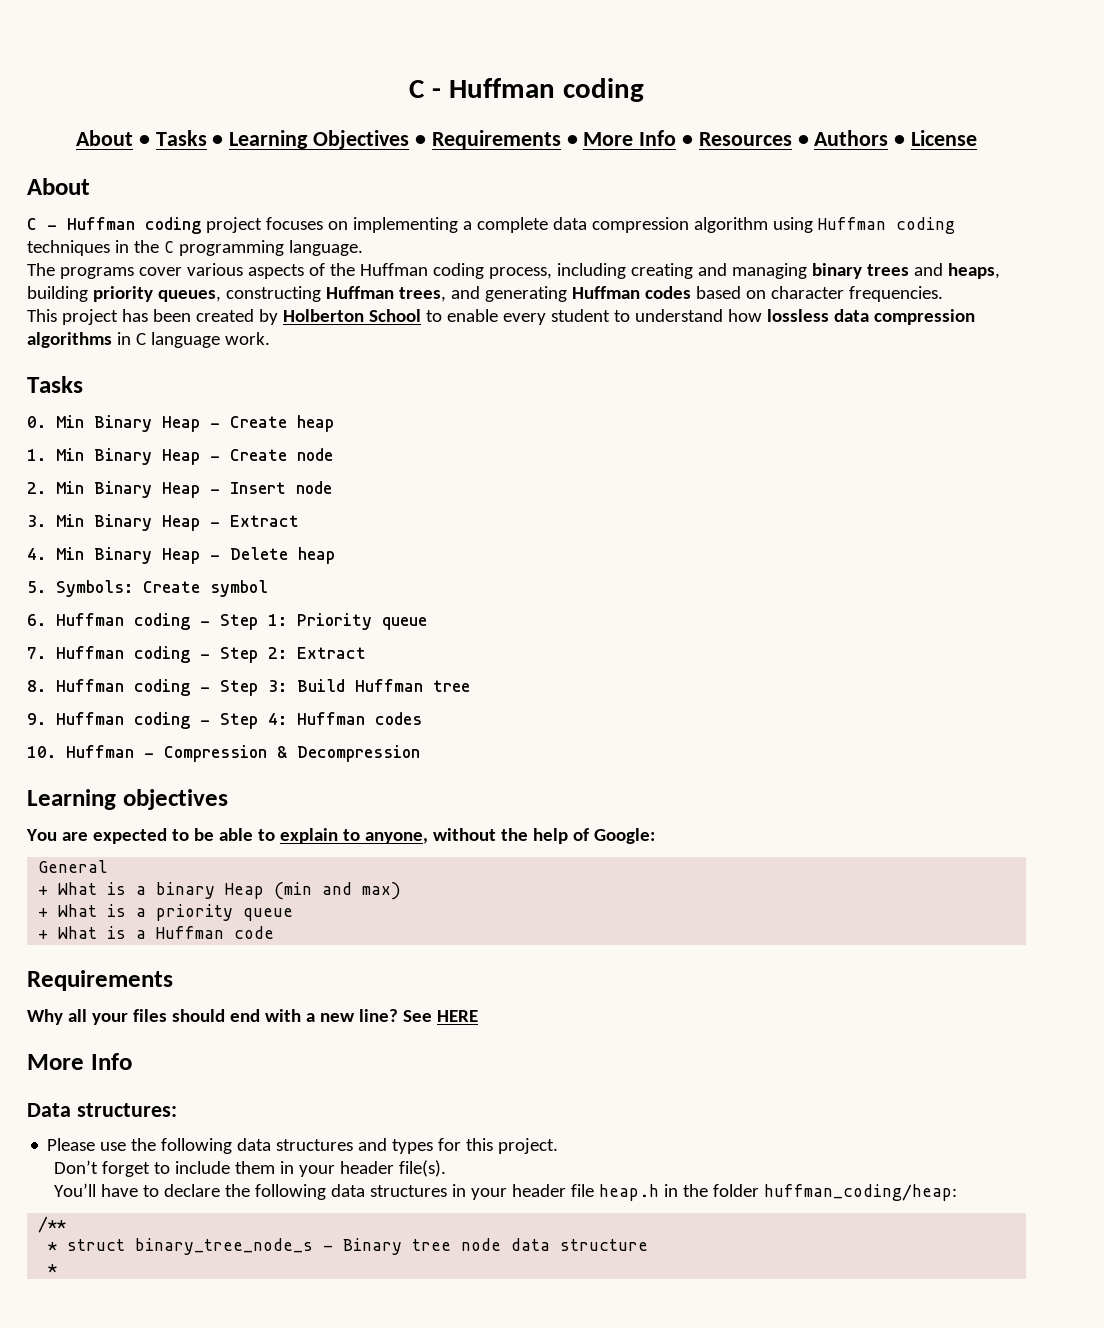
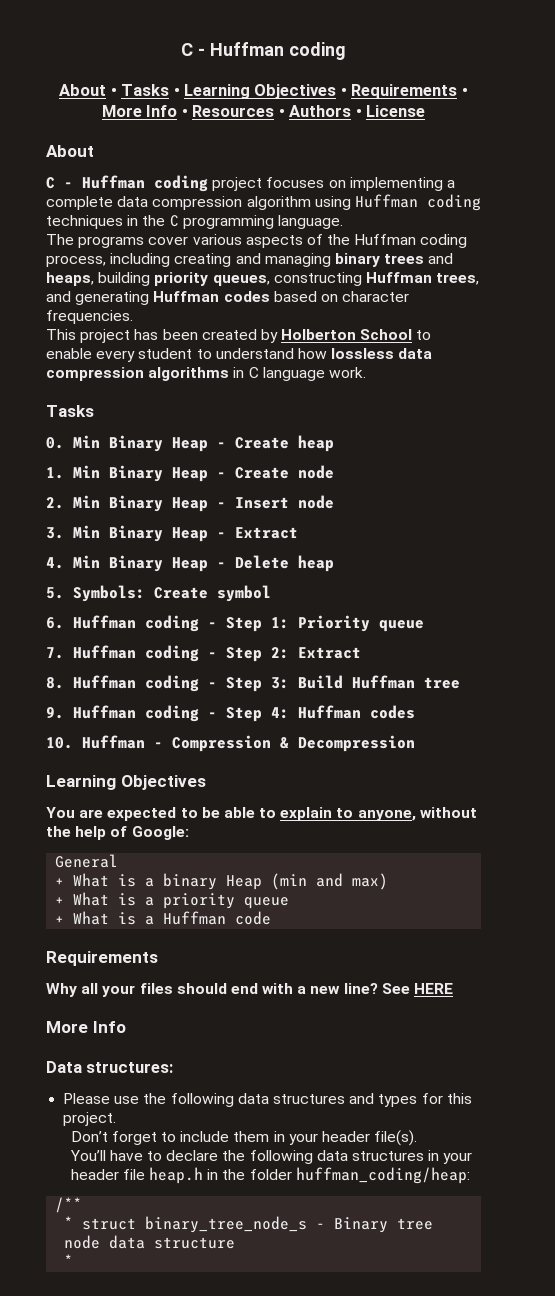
[122,789,228,810] objectives -> [120,775,206,790] Objectives

